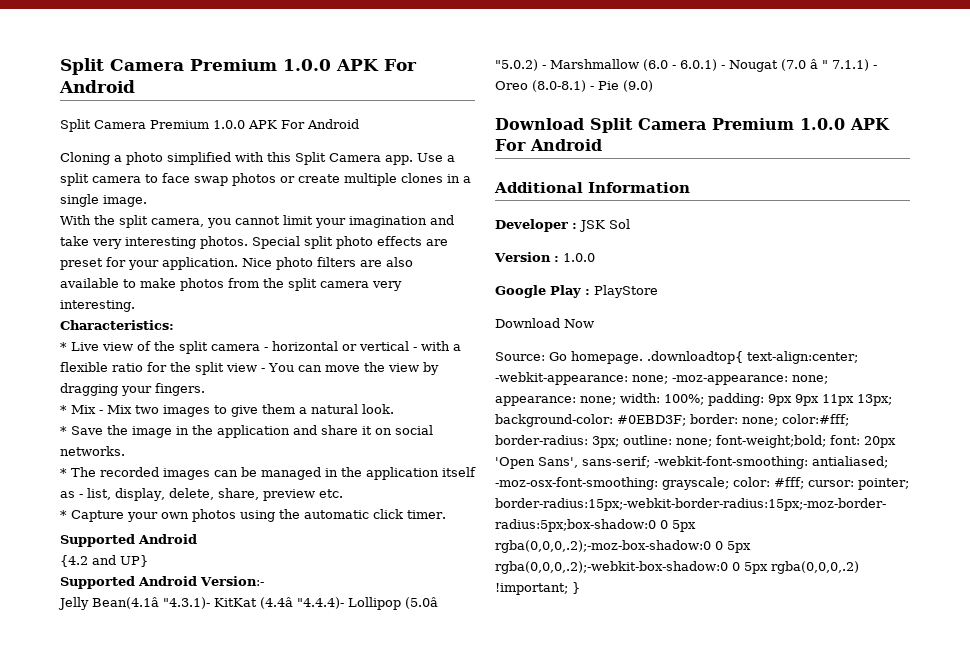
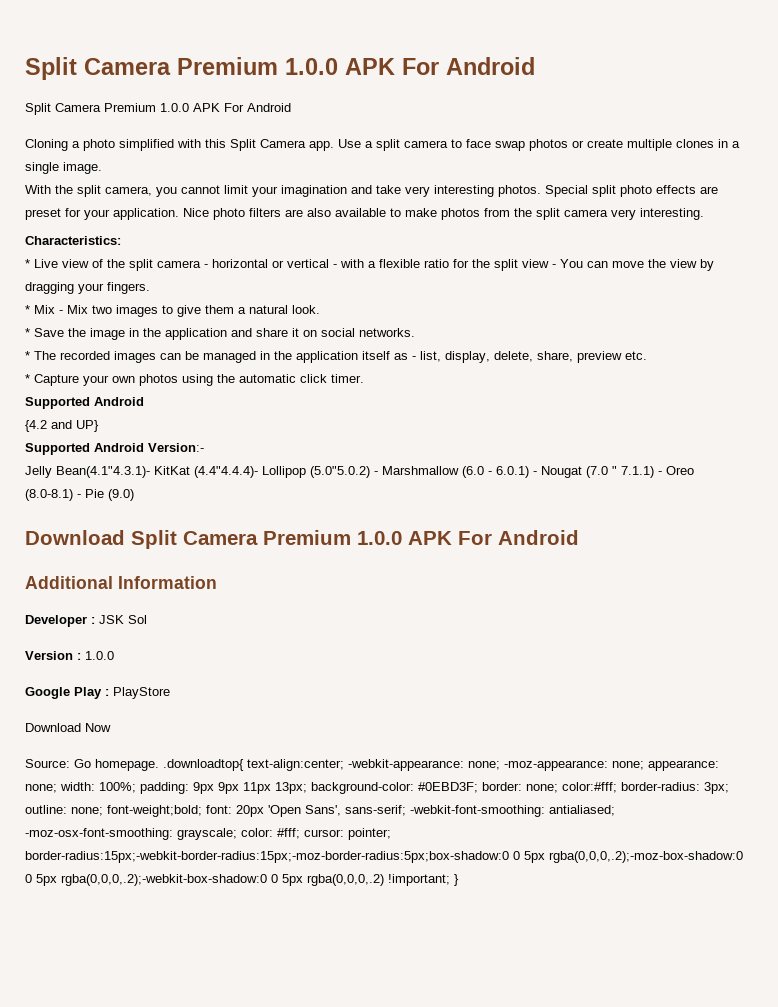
[92,597,438,610] [495,59,538,71] Bean(4.1â "4.3.1)- KitKat (4.4â "4.4.4)- Lollipop (5.0â "5.0.2) -> [56,466,370,478] Bean(4.1"4.3.1)- KitKat (4.4"4.4.4)- Lollipop (5.0"5.0.2)
[810,59,818,69] â -> (608, 472) none

